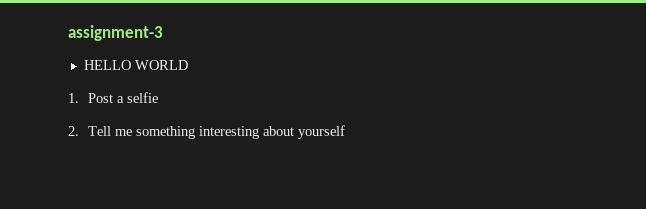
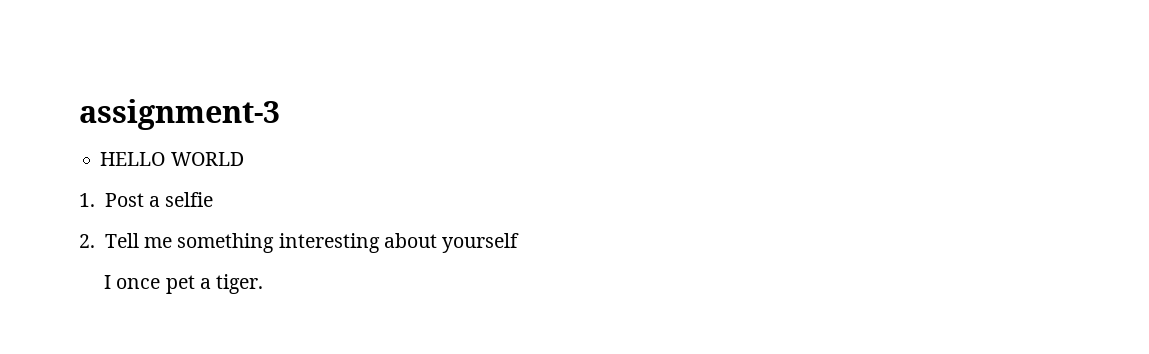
(345, 132) none -> [104,274,264,294] // I once pet a tiger.

